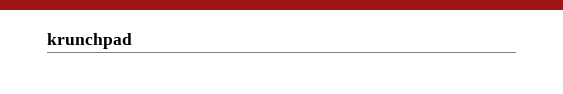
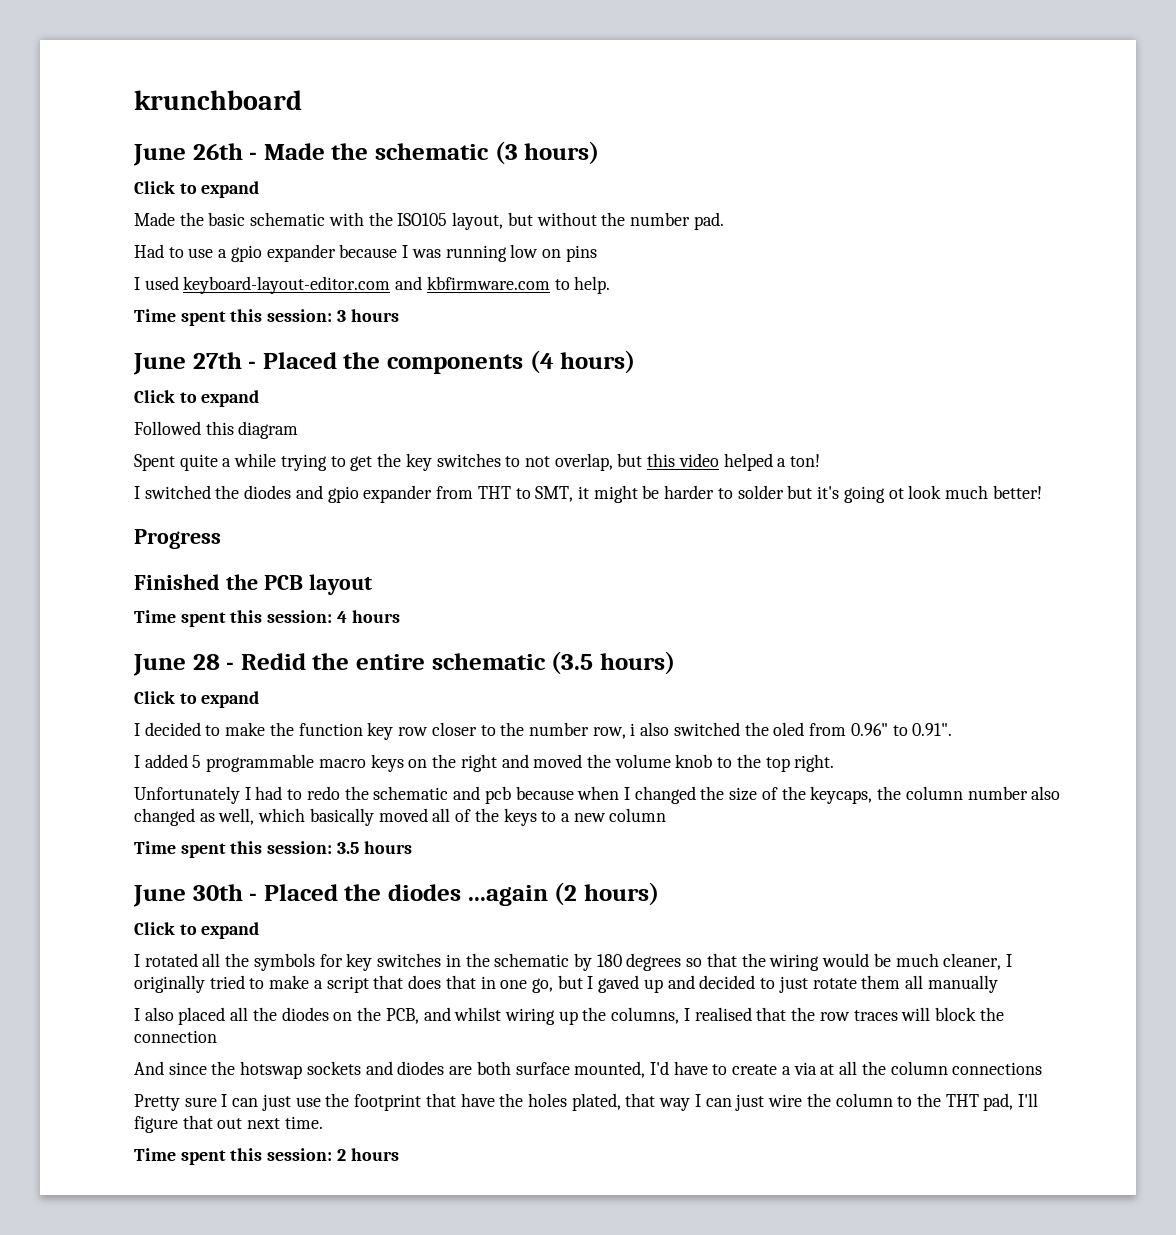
[47,33,132,49] krunchpad -> [134,90,302,110] [133,141,600,166] [134,181,260,198] [134,212,724,230] [134,244,597,262] [134,276,611,294] [134,309,399,326] [133,350,636,375] [134,390,260,407] [134,421,299,439] [134,453,821,471] [134,485,1042,503] [134,529,221,549] [134,574,372,595] [134,610,400,627] [133,651,675,676] [134,691,260,708] [134,722,953,740] [134,754,835,772] [134,786,1061,804] [134,808,667,826] [134,841,412,858] [133,882,659,907] [134,922,260,939] [134,953,1012,971] [134,975,998,993] [134,1007,1004,1025] [134,1030,217,1043] [134,1061,1043,1079] [134,1093,1039,1111] [134,1115,323,1133] [134,1148,399,1165] krunchboard // June 26th - Made the schematic (3 hours) // Click to expand // Made the basic schematic with the ISO105 layout, but without the number pad. // Had to use a gpio expander because I was running low on pins // I used keyboard-layout-editor.com and kbfirmware.com to help. // Time spent this session: 3 hours // June 27th - Placed the components (4 hours) // Click to expand // Followed this diagram // Spent quite a while trying to get the key switches to not overlap, but this video helped a ton! // I switched the diodes and gpio expander from THT to SMT, it might be harder to solder but it's going ot look much better! // Progress // Finished the PCB layout // Time spent this session: 4 hours // June 28 - Redid the entire schematic (3.5 hours) // Click to expand // I decided to make the function key row closer to the number row, i also switched the oled from 0.96" to 0.91". // I added 5 programmable macro keys on the right and moved the volume knob to the top right. // Unfortunately I had to redo the schematic and pcb because when I changed the size of the keycaps, the column number also changed as well, which basically moved all of the keys to a new column // Time spent this session: 3.5 hours // June 30th - Placed the diodes ...again (2 hours) // Click to expand // I rotated all the symbols for key switches in the schematic by 180 degrees so that the wiring would be much cleaner, I originally tried to make a script that does that in one go, but I gaved up and decided to just rotate them all manually // I also placed all the diodes on the PCB, and whilst wiring up the columns, I realised that the row traces will block the connection // And since the hotswap sockets and diodes are both surface mounted, I'd have to create a via at all the column connections // Pretty sure I can just use the footprint that have the holes plated, that way I can just wire the column to the THT pad, I'll figure that out next time. // Time spent this session: 2 hours

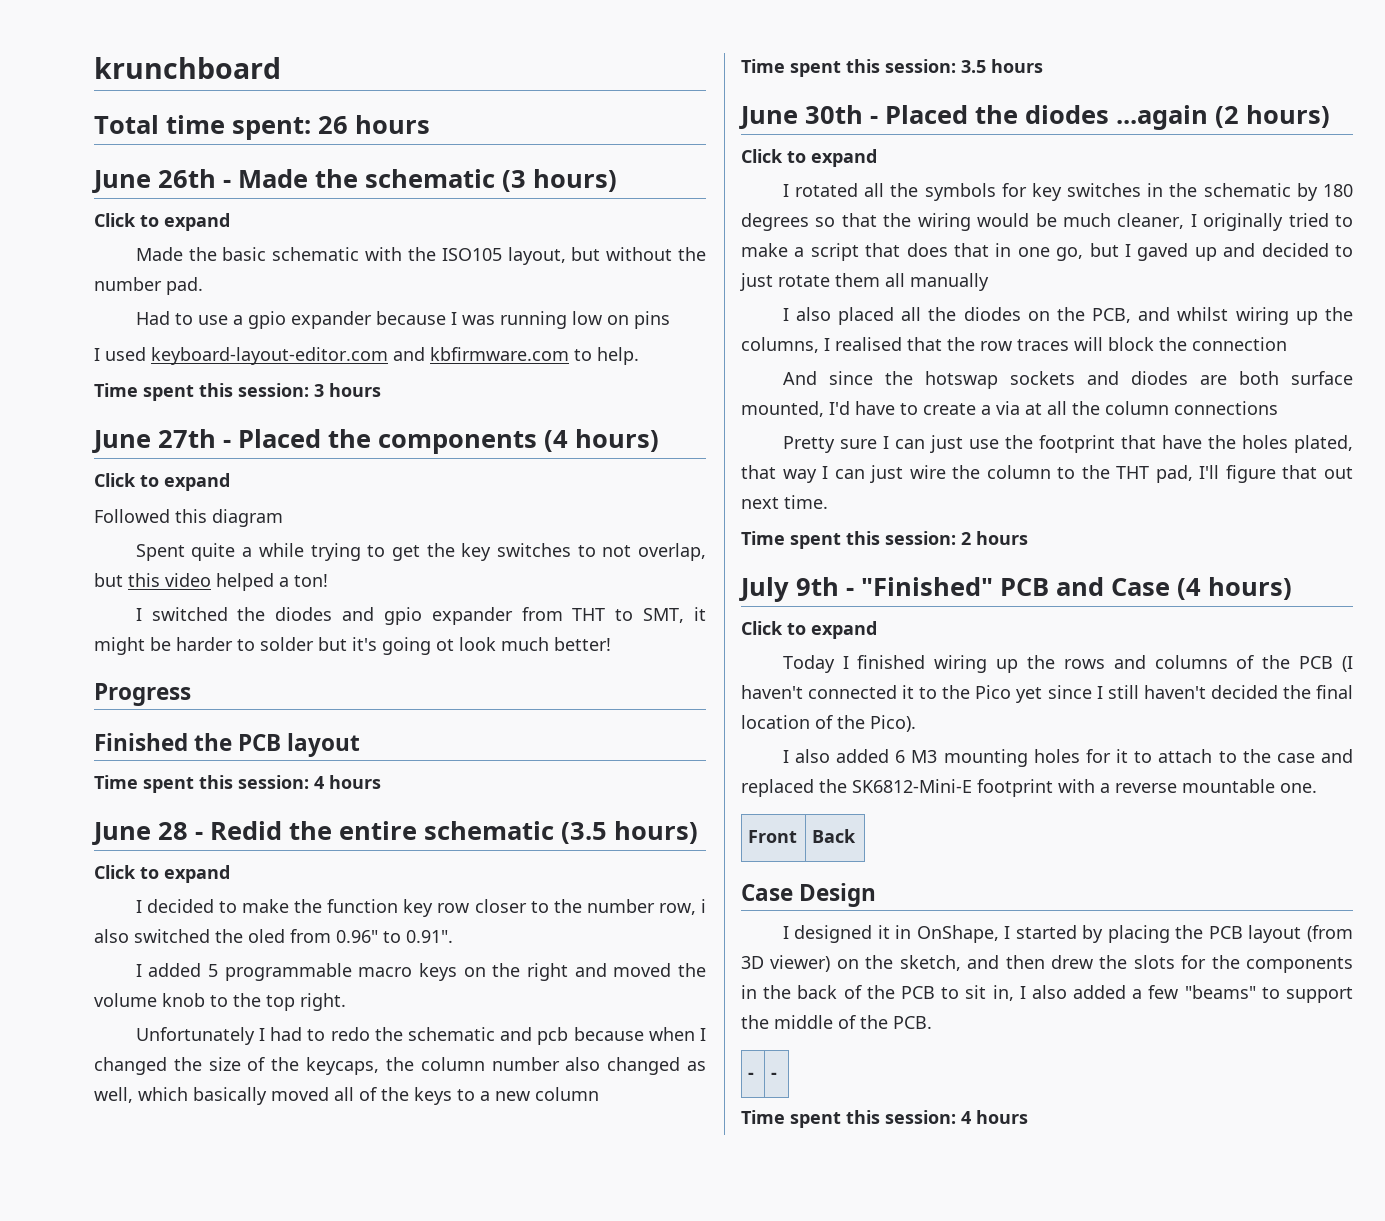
(302, 100) none -> [94,115,430,140] // Total time spent: 26 hours
(399, 1154) none -> [739,577,1292,602] [741,621,877,639] [782,655,1353,673] [741,685,1353,703] [741,715,916,732] [782,749,1354,767] [741,779,1317,797] [748,830,798,843] [812,829,857,843] [741,883,877,907] [782,925,1353,943] [741,955,1353,973] [741,985,1353,1003] [741,1015,932,1029] [748,1072,755,1079] [771,1072,778,1079] [741,1110,1028,1128] // July 9th - "Finished" PCB and Case (4 hours) // Click to expand // Today I finished wiring up the rows and columns of the PCB (I haven't connected it to the Pico yet since I still haven't decided the final location of the Pico). // I also added 6 M3 mounting holes for it to attach to the case and replaced the SK6812-Mini-E footprint with a reverse mountable one. // Front | Back // Case Design // I designed it in OnShape, I started by placing the PCB layout (from 3D viewer) on the sketch, and then drew the slots for the components in the back of the PCB to sit in, I also added a few "beams" to support the middle of the PCB. // - | - // Time spent this session: 4 hours

